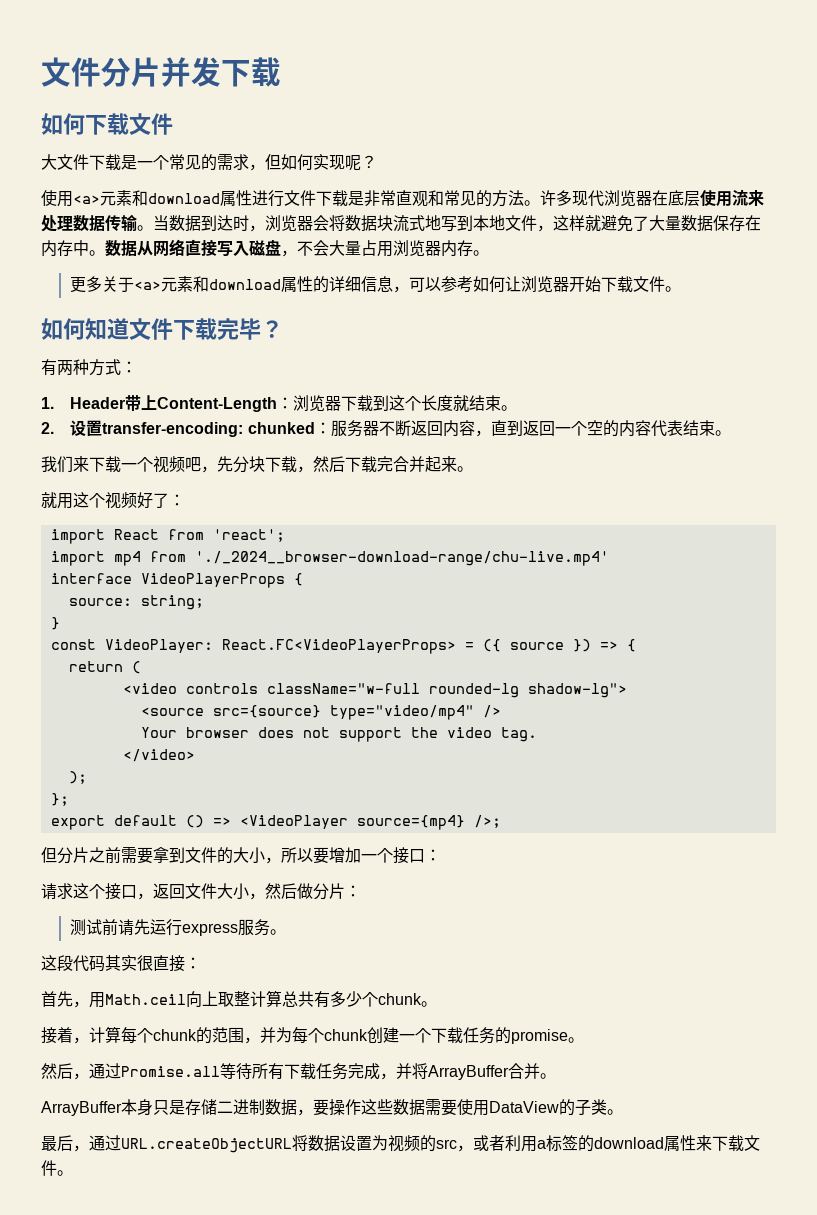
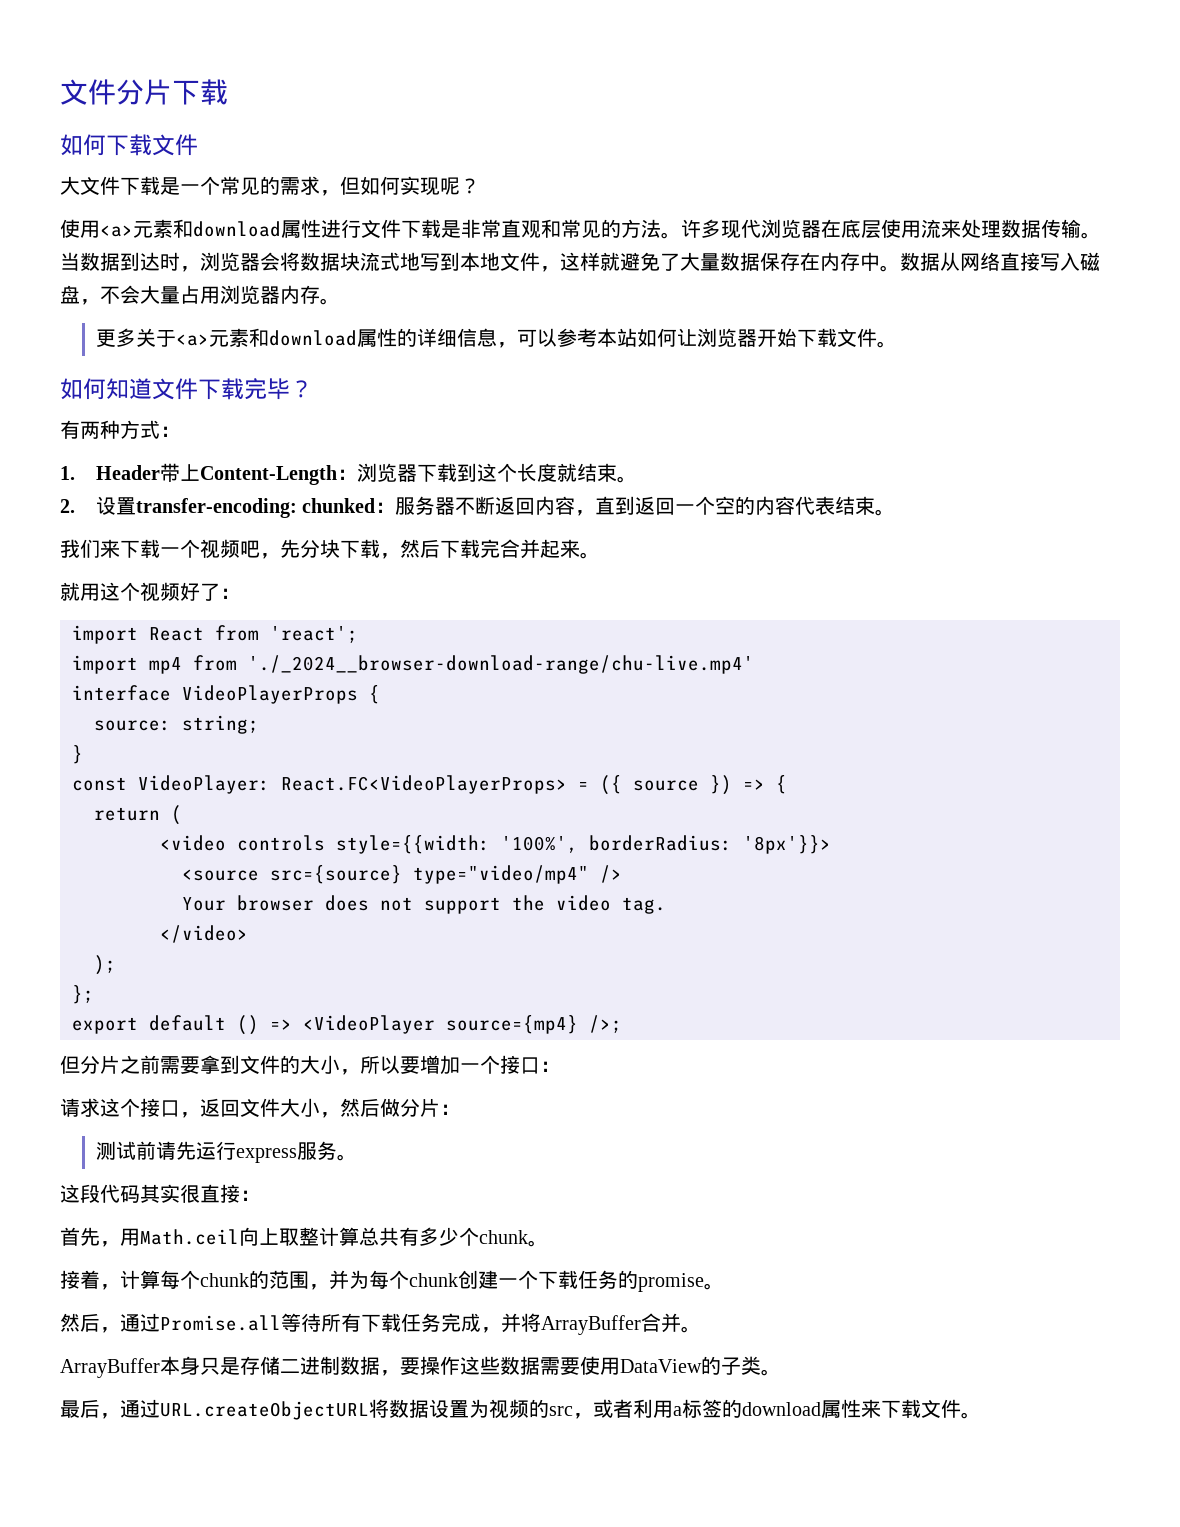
[161,57,221,87] 并发 -> (172, 92) none
(474, 284) none -> [596,328,637,347] 本站
[266,683,627,698] className="w-full rounded-lg shadow-lg"> -> [336,835,831,854] style={{width: '100%', borderRadius: '8px'}}>

